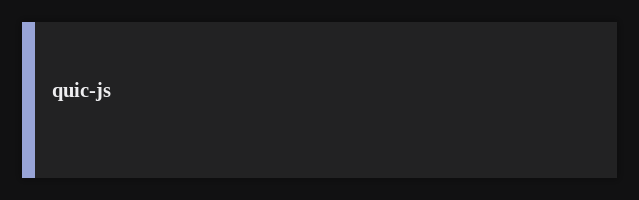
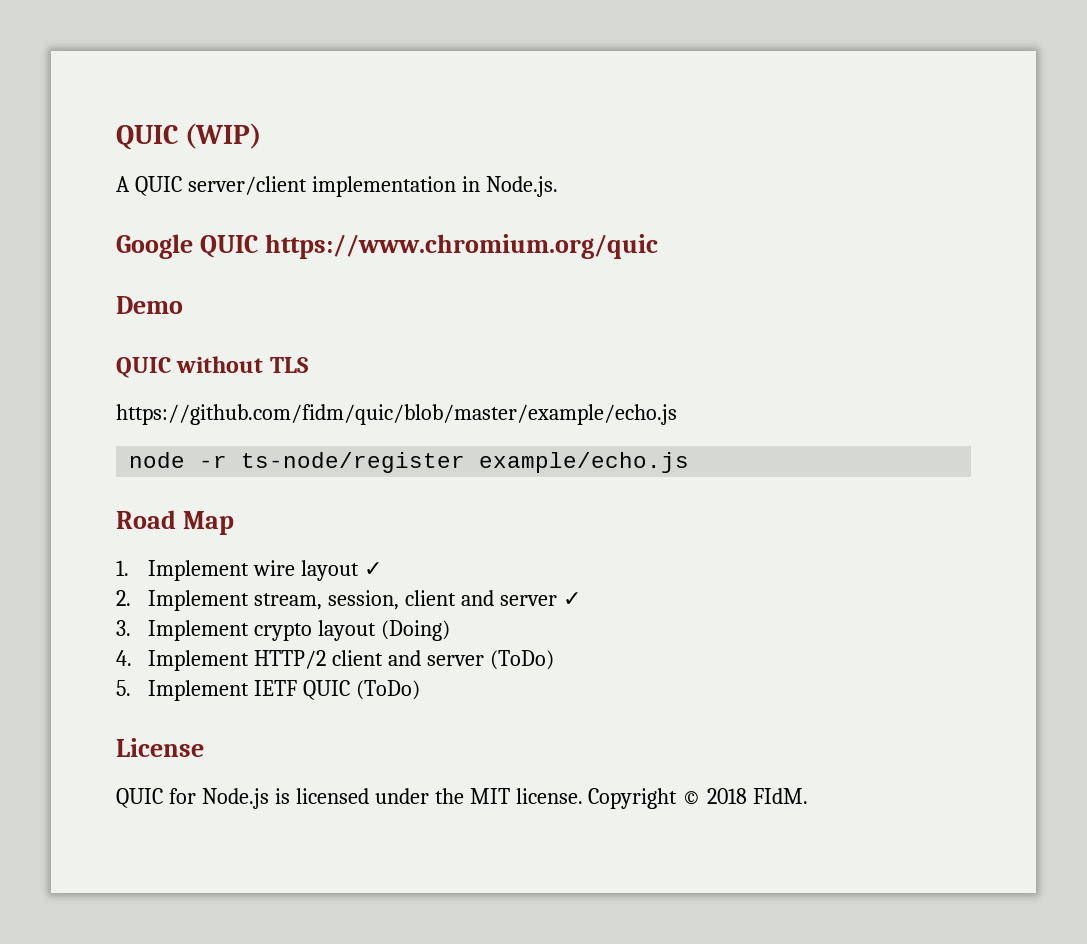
[52,82,111,101] quic-js -> [116,123,262,150] [116,176,558,197] [116,234,658,259] [116,296,183,314] [116,356,308,378] [116,404,677,425] [129,452,690,473] [116,510,234,535] [116,560,382,581] [116,590,581,611] [116,620,450,641] [116,650,554,671] [116,680,420,701] [116,738,204,757] [116,788,809,809] QUIC (WIP) // A QUIC server/client implementation in Node.js. // Google QUIC https://www.chromium.org/quic // Demo // QUIC without TLS // https://github.com/fidm/quic/blob/master/example/echo.js // node -r ts-node/register example/echo.js // Road Map // 1. Implement wire layout ✓ // 2. Implement stream, session, client and server ✓ // 3. Implement crypto layout (Doing) // 4. Implement HTTP/2 client and server (ToDo) // 5. Implement IETF QUIC (ToDo) // License // QUIC for Node.js is licensed under the MIT license. Copyright © 2018 FIdM.

